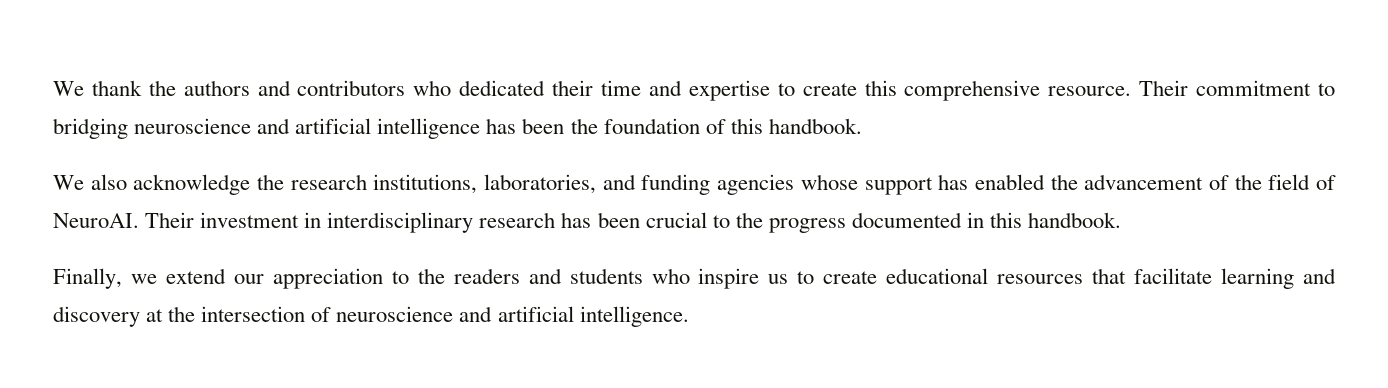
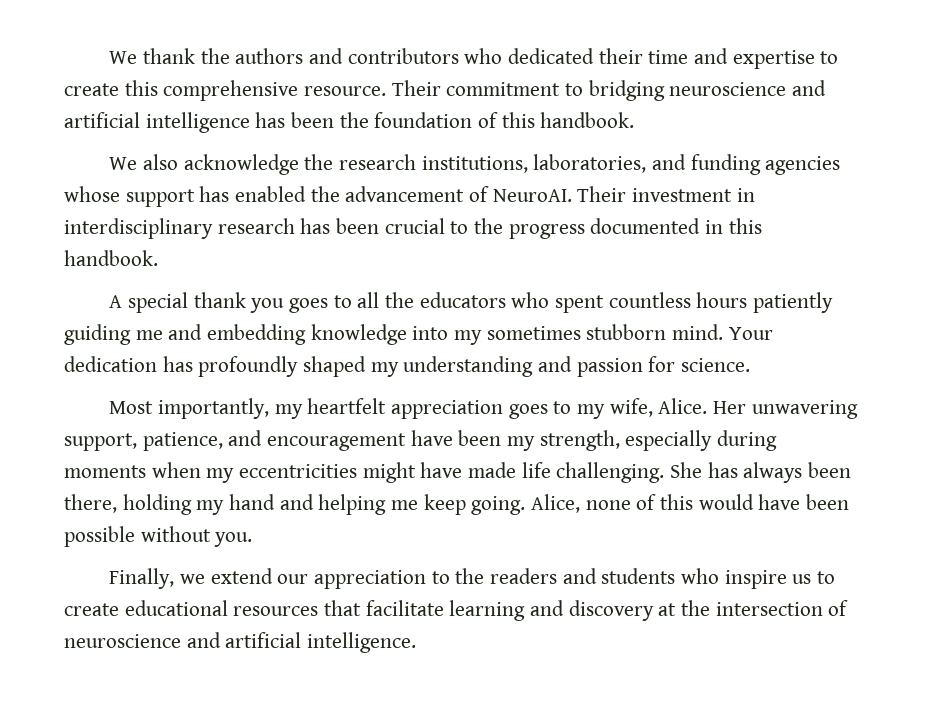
[1234,174,1337,190] the field of -> (490, 194) none
(1122, 220) none -> [109,292,834,313] [64,324,773,345] [64,356,751,377] [109,398,858,419] [64,430,778,451] [64,462,852,483] [64,494,850,515] [64,526,253,547] // A special thank you goes to all the educators who spent countless hours patiently guiding me and embedding knowledge into my sometimes stubborn mind. Your dedication has profoundly shaped my understanding and passion for science. // Most importantly, my heartfelt appreciation goes to my wife, Alice. Her unwavering support, patience, and encouragement have been my strength, especially during moments when my eccentricities might have made life challenging. She has always been there, holding my hand and helping me keep going. Alice, none of this would have been possible without you.

